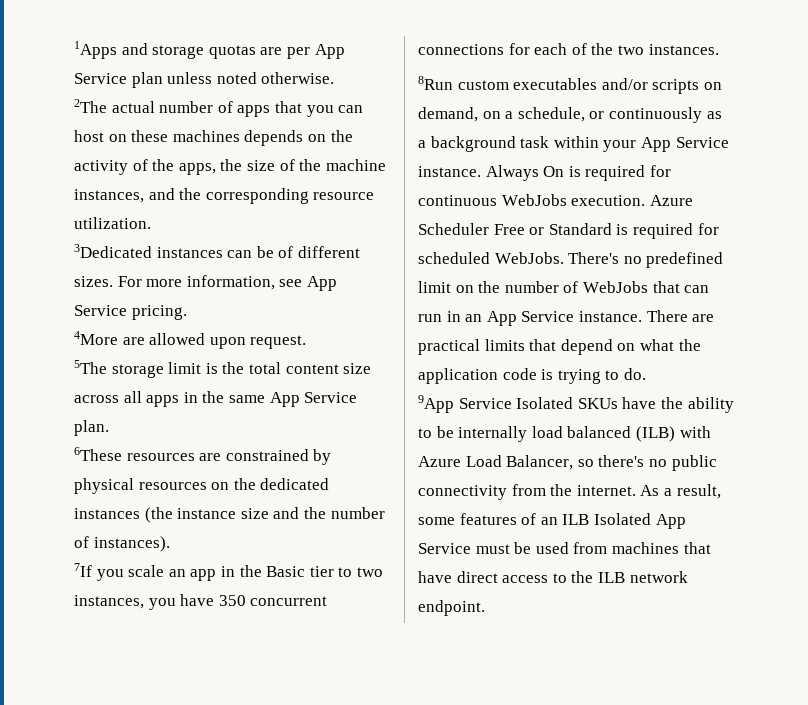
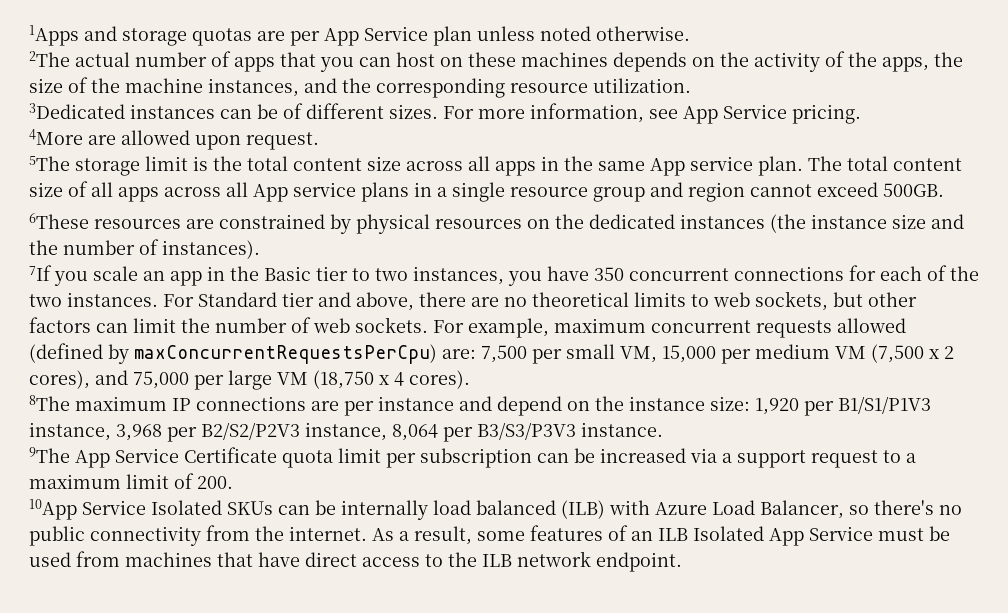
[304,392,358,403] Service -> [690,156,753,171] service
(109, 428) none -> [808,156,962,171] [29,181,944,202] The total content size of all apps across all App service plans in a single resource group and region cannot exceed 500GB.
[418,76,722,94] [418,107,722,123] [418,136,729,152] [418,165,671,181] [418,194,693,206] [418,223,719,239] [418,252,724,268] [418,281,710,293] [418,310,715,326] [418,339,701,355] [418,368,646,384] [418,395,734,413] [418,428,432,438] // 8Run custom executables and/or scripts on demand, on a schedule, or continuously as a background task within your App Service instance. Always On is required for continuous WebJobs execution. Azure Scheduler Free or Standard is required for scheduled WebJobs. There's no predefined limit on the number of WebJobs that can run in an App Service instance. There are practical limits that depend on what the application code is trying to do. // 9App Service Isolated SKUs have the ability to -> [163,291,917,311] [29,317,906,338] [29,343,954,364] [29,370,470,390] [29,395,931,416] [29,422,663,442] [29,447,916,468] [29,473,233,489] [29,499,310,520] For Standard tier and above, there are no theoretical limits to web sockets, but other factors can limit the number of web sockets. For example, maximum concurrent requests allowed (defined by maxConcurrentRequestsPerCpu) are: 7,500 per small VM, 15,000 per medium VM (7,500 x 2 cores), and 75,000 per large VM (18,750 x 4 cores). // 8The maximum IP connections are per instance and depend on the instance size: 1,920 per B1/S1/P1V3 instance, 3,968 per B2/S2/P2V3 instance, 8,064 per B3/S3/P3V3 instance. // 9The App Service Certificate quota limit per subscription can be increased via a support request to a maximum limit of 200. // 10App Service Isolated SKUs can

